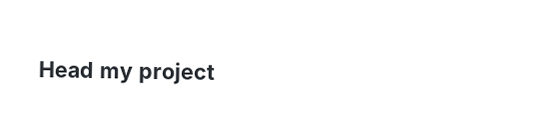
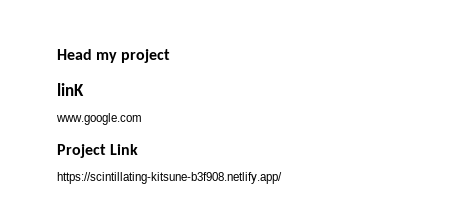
(215, 73) none -> [57,83,84,96] [56,113,142,125] [57,144,139,158] [57,172,282,184] // linK // www.google.com // Project Link // https://scintillating-kitsune-b3f908.netlify.app/

